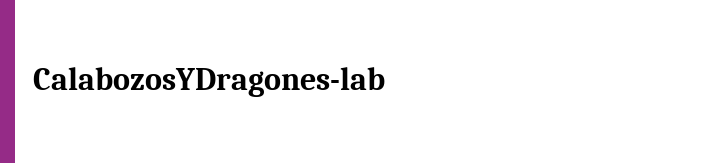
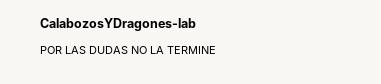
(385, 82) none -> [40,46,216,54] // POR LAS DUDAS NO LA TERMINE

